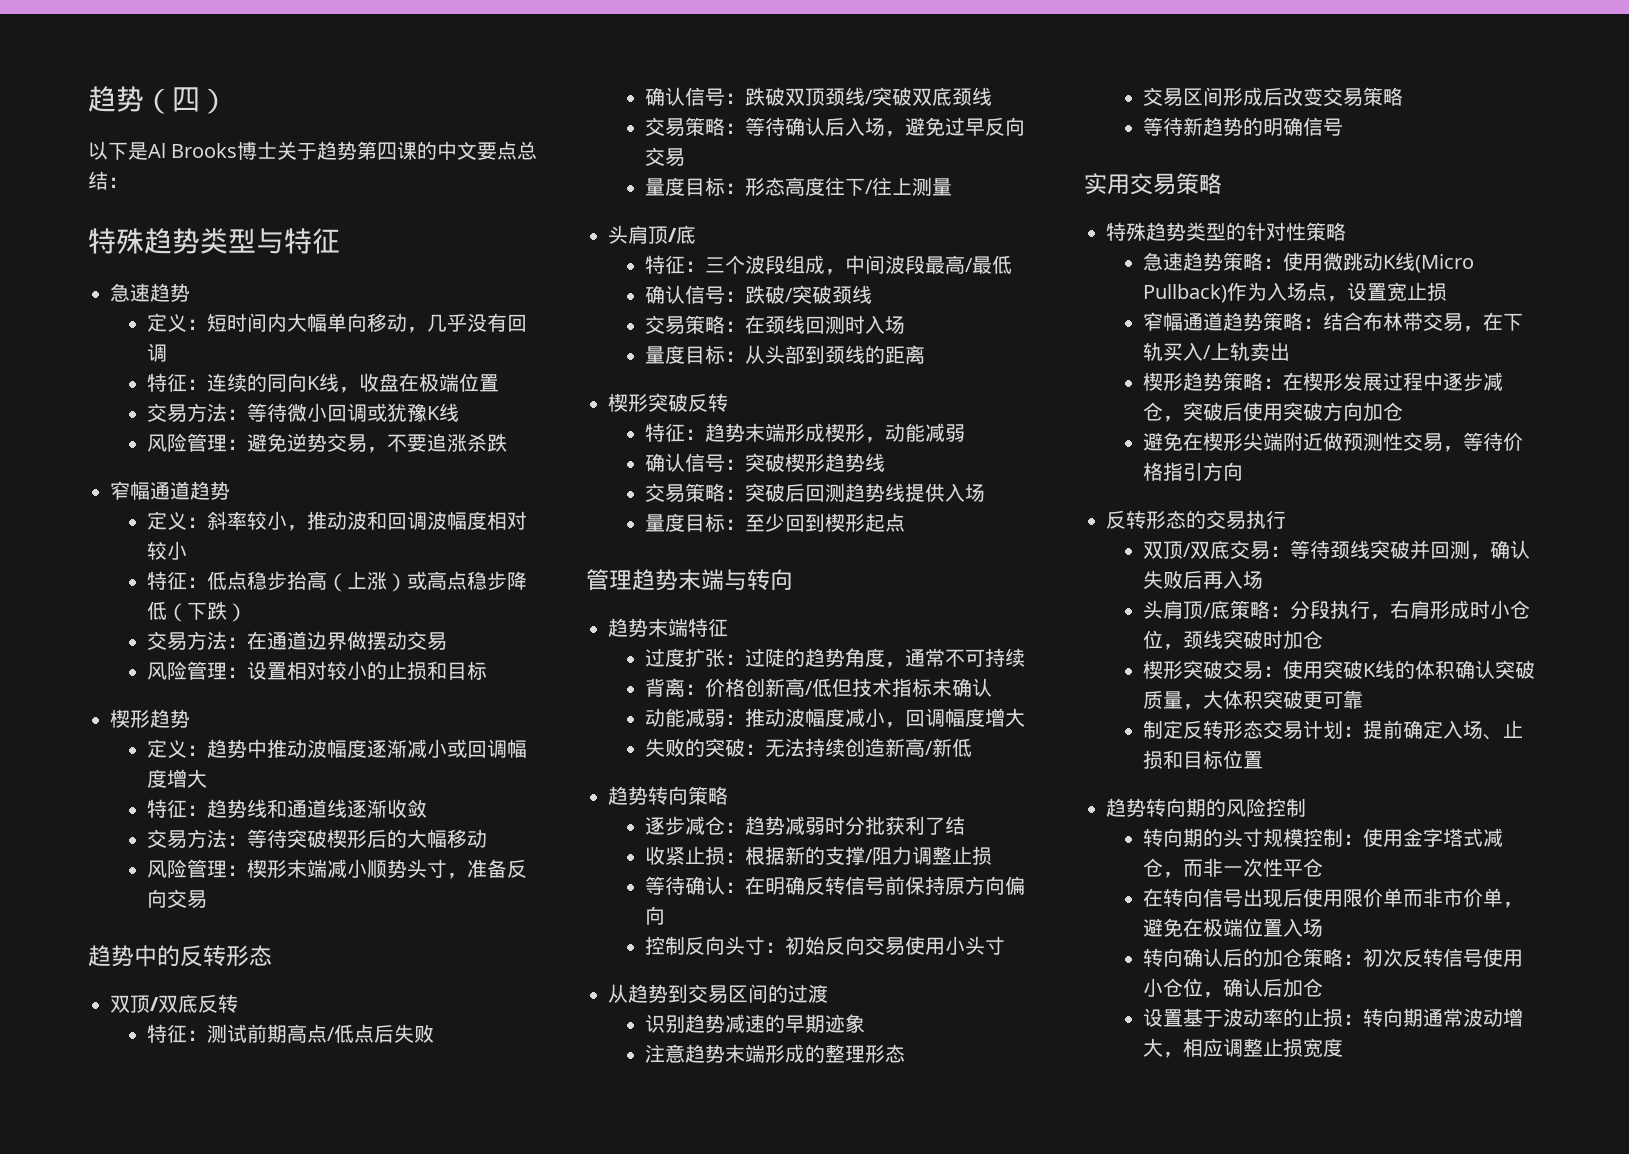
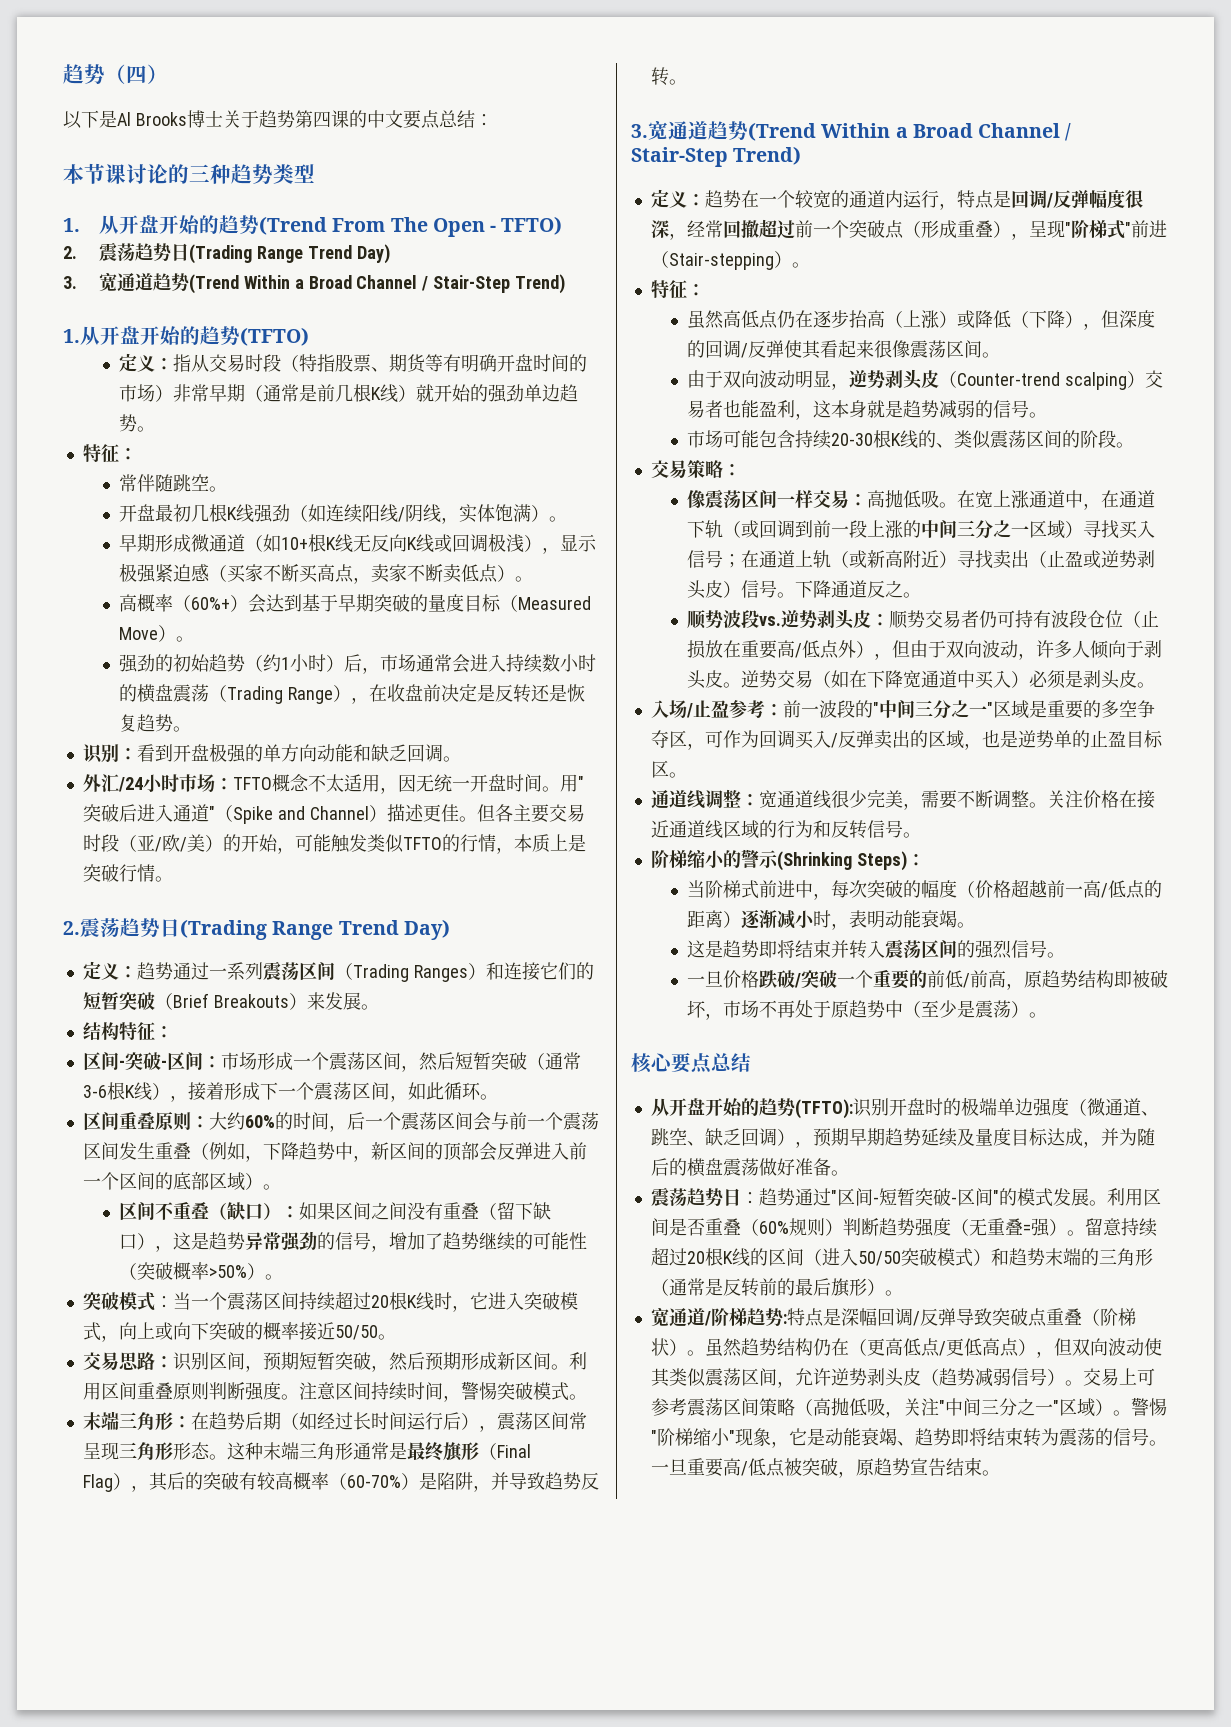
[88,228,340,254] [110,283,190,302] [147,313,528,333] [147,343,168,362] [147,373,500,393] [147,403,460,423] [147,433,508,453] [110,481,230,500] [147,511,528,531] [147,541,188,560] [147,571,268,590] 特殊趋势类型与特征 // 急速趋势 // 定义：短时间内大幅单向移动，几乎没有回调 // 特征：连续的同向K线，收盘在极端位置 // 交易方法：等待微小回调或犹豫K线 // 风险管理：避免逆势交易，不要追涨杀跌 // 窄幅通道趋势 // 定义：斜率较小，推动波和回调波幅度相对较小 // 特征：低点稳 -> [63,163,315,184] [63,215,563,237] [63,242,390,264] [63,272,566,294] [63,326,309,346] [118,353,587,373] [118,384,578,403] [118,414,155,432] [82,444,137,463] [118,474,227,492] [118,504,567,524] [118,533,597,554] [118,563,533,584] [118,594,591,613] [118,625,194,642] [118,654,596,674] [118,683,585,704] [118,714,191,732] [82,743,461,764] [82,774,584,794] [82,804,585,824] [82,834,586,854] [82,864,173,882] [63,917,450,940] [82,961,594,982] [82,992,379,1010] [82,1022,173,1041] [82,1052,581,1072] [82,1082,498,1102] [82,1111,599,1132] [82,1142,587,1162] [82,1172,281,1191] [118,1201,551,1220] [118,1231,587,1252] [118,1262,283,1280] [82,1291,578,1312] [82,1322,396,1342] [82,1352,587,1372] [82,1381,587,1402] [82,1411,587,1432] [82,1442,531,1461] [82,1472,599,1492] [650,67,687,86] [631,120,1072,141] [631,146,802,167] [650,189,1143,210] [650,219,1167,240] [650,251,810,270] [650,280,705,299] [686,310,832,329] 本节课讨论的三种趋势类型 // 1.从开盘开始的趋势(Trend From The Open - TFTO) // 2.震荡趋势日(Trading Range Trend Day) // 3.宽通道趋势(Trend Within a Broad Channel / Stair-Step Trend) // 1.从开盘开始的趋势(TFTO) // 定义：指从交易时段（特指股票、期货等有明确开盘时间的市场）非常早期（通常是前几根K线）就开始的强劲单边趋势。 // 特征： // 常伴随跳空。 // 开盘最初几根K线强劲（如连续阳线/阴线，实体饱满）。 // 早期形成微通道（如10+根K线无反向K线或回调极浅），显示极强紧迫感（买家不断买高点，卖家不断卖低点）。 // 高概率（60%+）会达到基于早期突破的量度目标（Measured Move）。 // 强劲的初始趋势（约1小时）后，市场通常会进入持续数小时的横盘震荡（Trading Range），在收盘前决定是反转还是恢复趋势。 // 识别：看到开盘极强的单方向动能和缺乏回调。 // 外汇/24小时市场：TFTO概念不太适用，因无统一开盘时间。用"突破后进入通道"（Spike and Channel）描述更佳。但各主要交易时段（亚/欧/美）的开始，可能触发类似TFTO的行情，本质上是突破行情。 // 2.震荡趋势日(Trading Range Trend Day) // 定义：趋势通过一系列震荡区间（Trading Ranges）和连接它们的短暂突破（Brief Breakouts）来发展。 // 结构特征： // 区间-突破-区间：市场形成一个震荡区间，然后短暂突破（通常3-6根K线），接着形成下一个震荡区间，如此循环。 // 区间重叠原则：大约60%的时间，后一个震荡区间会与前一个震荡区间发生重叠（例如，下降趋势中，新区间的顶部会反弹进入前一个区间的底部区域）。 // 区间不重叠（缺口）：如果区间之间没有重叠（留下缺口），这是趋势异常强劲的信号，增加了趋势继续的可能性（突破概率>50%）。 // 突破模式：当一个震荡区间持续超过20根K线时，它进入突破模式，向上或向下突破的概率接近50/50。 // 交易思路：识别区间，预期短暂突破，然后预期形成新区间。利用区间重叠原则判断强度。注意区间持续时间，警惕突破模式。 // 末端三角形：在趋势后期（如经过长时间运行后），震荡区间常呈现三角形形态。这种末端三角形通常是最终旗形（Final Flag），其后的突破有较高概率（60-70%）是陷阱，并导致趋势反转。 // 3.宽通道趋势(Trend Within a Broad Channel / Stair-Step Trend) // 定义：趋势在一个较宽的通道内运行，特点是回调/反弹幅度很深，经常回撤超过前一个突破点（形成重叠），呈现"阶梯式"前进（Stair-stepping）。 // 特征： // 虽然高低点仍在逐
[427,571,508,591] 高点稳步 -> (975, 319) none
[207,601,248,622] [147,631,448,651] [147,661,488,680] [110,709,190,728] [147,739,528,758] [147,769,208,788] [147,799,428,818] [147,829,488,849] [147,859,528,879] [147,889,208,909] [88,945,272,967] [110,994,238,1013] [147,1024,435,1043] [645,87,993,106] [645,117,1026,137] [645,147,686,167] [645,177,953,196] [608,225,696,244] [645,255,1013,275] [645,285,873,304] [645,315,906,335] [645,345,926,364] [608,393,728,412] [645,423,966,443] [645,453,886,472] [645,483,986,503] [645,513,906,532] [586,569,793,591] [608,618,728,637] [645,648,1026,668] [645,678,993,697] [645,708,1026,728] [645,738,973,757] [608,786,728,805] [645,816,966,836] [645,846,993,865] [645,876,1026,895] [645,906,666,925] [645,936,1006,956] [608,984,828,1004] [645,1014,866,1033] [645,1044,906,1063] [1143,87,1404,107] [1143,117,1344,136] [1084,173,1222,195] [1106,222,1346,242] [1143,252,1475,273] [1143,282,1448,303] [1143,312,1524,332] [1143,342,1291,361] [1143,372,1504,392] [1143,402,1404,422] [1143,432,1524,452] [1143,462,1244,481] [1106,510,1286,530] [1143,540,1531,560] [1143,570,1264,589] [1143,600,1531,620] [1143,630,1324,650] [1143,660,1536,680] [1143,690,1364,710] [1143,720,1524,740] [1143,750,1264,769] [1106,798,1306,817] [1143,828,1504,847] [1143,858,1324,878] [1143,888,1524,908] [1143,918,1324,937] [1143,948,1524,968] [1143,978,1324,998] [1143,1008,1524,1027] [1143,1038,1344,1058] 跌） // 交易方法：在通道边界做摆动交易 // 风险管理：设置相对较小的止损和目标 // 楔形趋势 // 定义：趋势中推动波幅度逐渐减小或回调幅度增大 // 特征：趋势线和通道线逐渐收敛 // 交易方法：等待突破楔形后的大幅移动 // 风险管理：楔形末端减小顺势头寸，准备反向交易 // 趋势中的反转形态 // 双顶/双底反转 // 特征：测试前期高点/低点后失败 // 确认信号：跌破双顶颈线/突破双底颈线 // 交易策略：等待确认后入场，避免过早反向交易 // 量度目标：形态高度往下/往上测量 // 头肩顶/底 // 特征：三个波段组成，中间波段最高/最低 // 确认信号：跌破/突破颈线 // 交易策略：在颈线回测时入场 // 量度目标：从头部到颈线的距离 // 楔形突破反转 // 特征：趋势末端形成楔形，动能减弱 // 确认信号：突破楔形趋势线 // 交易策略：突破后回测趋势线提供入场 // 量度目标：至少回到楔形起点 // 管理趋势末端与转向 // 趋势末端特征 // 过度扩张：过陡的趋势角度，通常不可持续 // 背离：价格创新高/低但技术指标未确认 // 动能减弱：推动波幅度减小，回调幅度增大 // 失败的突破：无法持续创造新高/新低 // 趋势转向策略 // 逐步减仓：趋势减弱时分批获利了结 // 收紧止损：根据新的支撑/阻力调整止损 // 等待确认：在明确反转信号前保持原方向偏向 // 控制反向头寸：初始反向交易使用小头寸 // 从趋势到交易区间的过渡 // 识别趋势减速的早期迹象 // 注意趋势末端形成的整理形态 // 交易区间形成后改变交易策略 // 等待新趋势的明确信号 // 实用交易策略 // 特殊趋势类型的针对性策略 // 急速趋势策略：使用微跳动K线(Micro Pullback)作为入场点，设置宽止损 // 窄幅通道趋势策略：结合布林带交易，在下轨买入/上轨卖出 // 楔形趋势策略：在楔形发展过程中逐步减仓，突破后使用突破方向加仓 // 避免在楔形尖端附近做预测性交易，等待价格指引方向 // 反转形态的交易执行 // 双顶/双底交易：等待颈线突破并回测，确认失败后再入场 // 头肩顶/底策略：分段执行，右肩形成时小仓位，颈线突破时加仓 // 楔形突破交易：使用突破K线的体积确认突破质量，大体积突破更可靠 // 制定反转形态交易计划：提前确定入场、止损和目标位置 // 趋势转向期的风险控制 // 转向期的头寸规模控制：使用金字塔式减仓，而非一次性平仓 // 在转向信号出现后使用限价单而非市价单，避免在极端位置入场 // 转向确认后的加仓策略：初次反转信号使用小仓位，确认后加仓 // 设置基于波动率的止损：转向期通常波动增大，相应调整止损宽度 -> [1046,310,1155,330] [686,340,1000,359] [686,369,1163,390] [686,400,1047,420] [686,430,1134,449] [650,460,741,479] [686,489,1155,510] [686,520,1155,539] [686,550,1155,569] [686,580,921,599] [686,609,1159,629] [686,640,1162,660] [686,670,1155,689] [650,700,1155,719] [650,730,1163,750] [650,760,687,778] [650,789,1155,810] [650,820,921,839] [650,849,925,871] [686,879,1162,900] [686,910,975,930] [686,939,1065,959] [686,970,1168,990] [686,1000,1047,1020] [631,1053,751,1074] [650,1097,1159,1119] [650,1128,1155,1148] [650,1158,849,1177] [650,1187,1161,1207] [650,1218,1157,1237] [650,1247,1153,1267] [650,1278,903,1297] [650,1307,1136,1327] [650,1338,1162,1358] [650,1368,1155,1388] [650,1397,1167,1418] [650,1428,1167,1448] [650,1458,1000,1478] 降），但深度的回调/反弹使其看起来很像震荡区间。 // 由于双向波动明显，逆势剥头皮（Counter-trend scalping）交易者也能盈利，这本身就是趋势减弱的信号。 // 市场可能包含持续20-30根K线的、类似震荡区间的阶段。 // 交易策略： // 像震荡区间一样交易：高抛低吸。在宽上涨通道中，在通道下轨（或回调到前一段上涨的中间三分之一区域）寻找买入信号；在通道上轨（或新高附近）寻找卖出（止盈或逆势剥头皮）信号。下降通道反之。 // 顺势波段vs.逆势剥头皮：顺势交易者仍可持有波段仓位（止损放在重要高/低点外），但由于双向波动，许多人倾向于剥头皮。逆势交易（如在下降宽通道中买入）必须是剥头皮。 // 入场/止盈参考：前一波段的"中间三分之一"区域是重要的多空争夺区，可作为回调买入/反弹卖出的区域，也是逆势单的止盈目标区。 // 通道线调整：宽通道线很少完美，需要不断调整。关注价格在接近通道线区域的行为和反转信号。 // 阶梯缩小的警示(Shrinking Steps)： // 当阶梯式前进中，每次突破的幅度（价格超越前一高/低点的距离）逐渐减小时，表明动能衰竭。 // 这是趋势即将结束并转入震荡区间的强烈信号。 // 一旦价格跌破/突破一个重要的前低/前高，原趋势结构即被破坏，市场不再处于原趋势中（至少是震荡）。 // 核心要点总结 // 从开盘开始的趋势(TFTO):识别开盘时的极端单边强度（微通道、跳空、缺乏回调），预期早期趋势延续及量度目标达成，并为随后的横盘震荡做好准备。 // 震荡趋势日：趋势通过"区间-短暂突破-区间"的模式发展。利用区间是否重叠（60%规则）判断趋势强度（无重叠=强）。留意持续超过20根K线的区间（进入50/50突破模式）和趋势末端的三角形（通常是反转前的最后旗形）。 // 宽通道/阶梯趋势:特点是深幅回调/反弹导致突破点重叠（阶梯状）。虽然趋势结构仍在（更高低点/更低高点），但双向波动使其类似震荡区间，允许逆势剥头皮（趋势减弱信号）。交易上可参考震荡区间策略（高抛低吸，关注"中间三分之一"区域）。警惕"阶梯缩小"现象，它是动能衰竭、趋势即将结束转为震荡的信号。一旦重要高/低点被突破，原趋势宣告结束。

